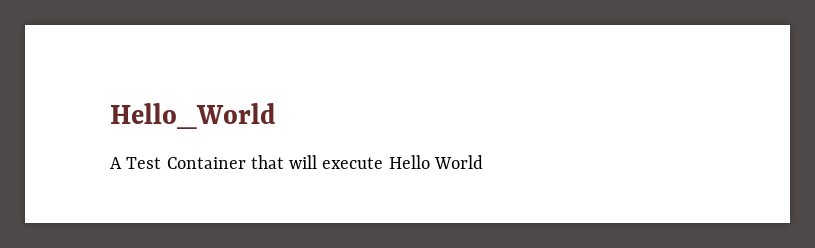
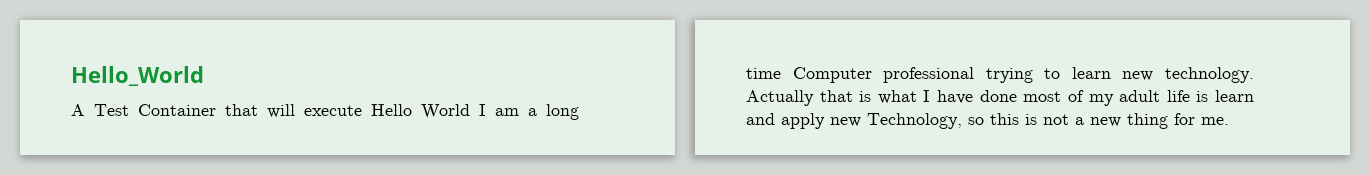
(483, 162) none -> [479,104,579,120] [746,67,1254,83] [746,90,1255,106] [746,113,1229,129] I am a long time Computer professional trying to learn new technology. Actually that is what I have done most of my adult life is learn and apply new Technology, so this is not a new thing for me.

